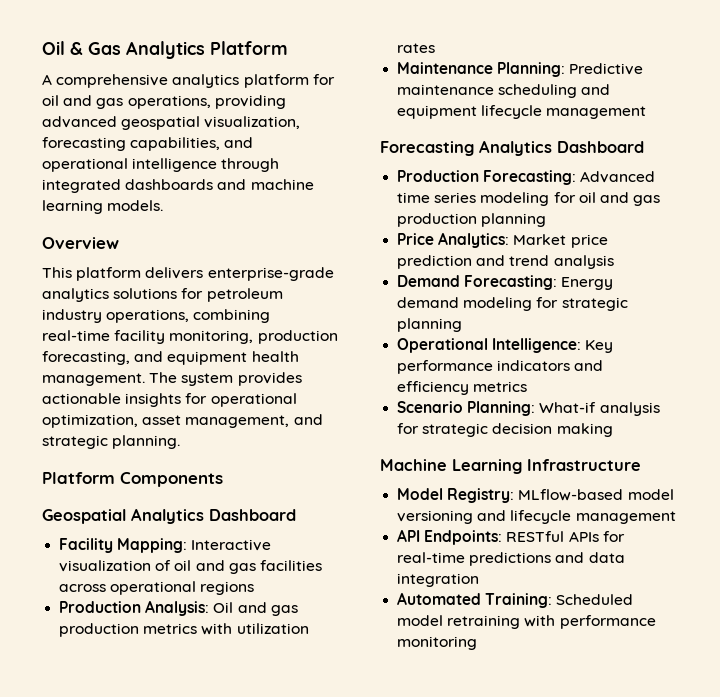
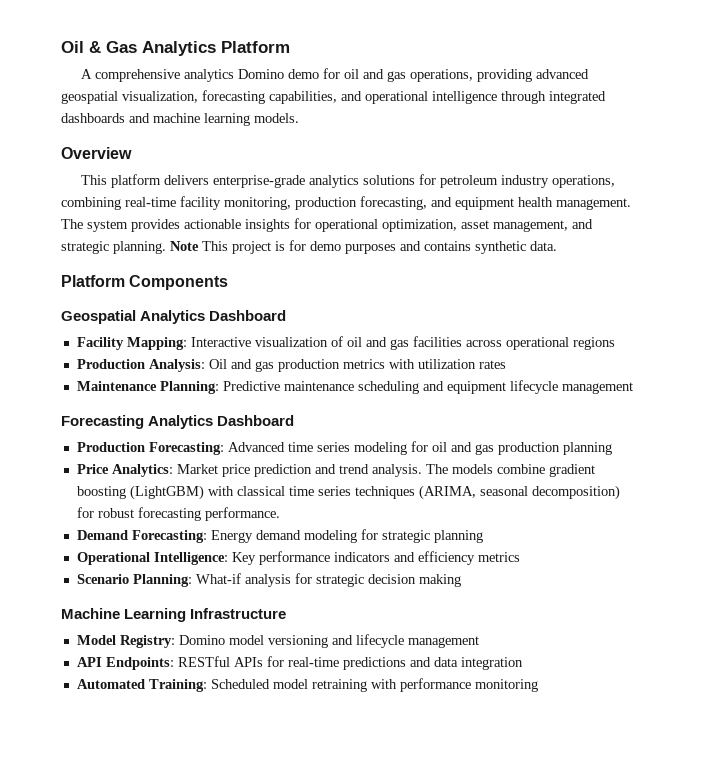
[243,74,309,88] platform -> [238,69,320,79] Domino demo
(181, 442) none -> [170,240,557,254] Note This project is for demo purposes and contains synthetic data.
[553,255,614,269] analysis -> [371,464,595,477] [76,485,620,500] [76,507,280,521] analysis. The models combine gradient boosting (LightGBM) with classical time series techniques (ARIMA, seasonal decomposition) for robust forecasting performance.
[518,489,624,501] MLflow-based -> [178,635,225,645] Domino

